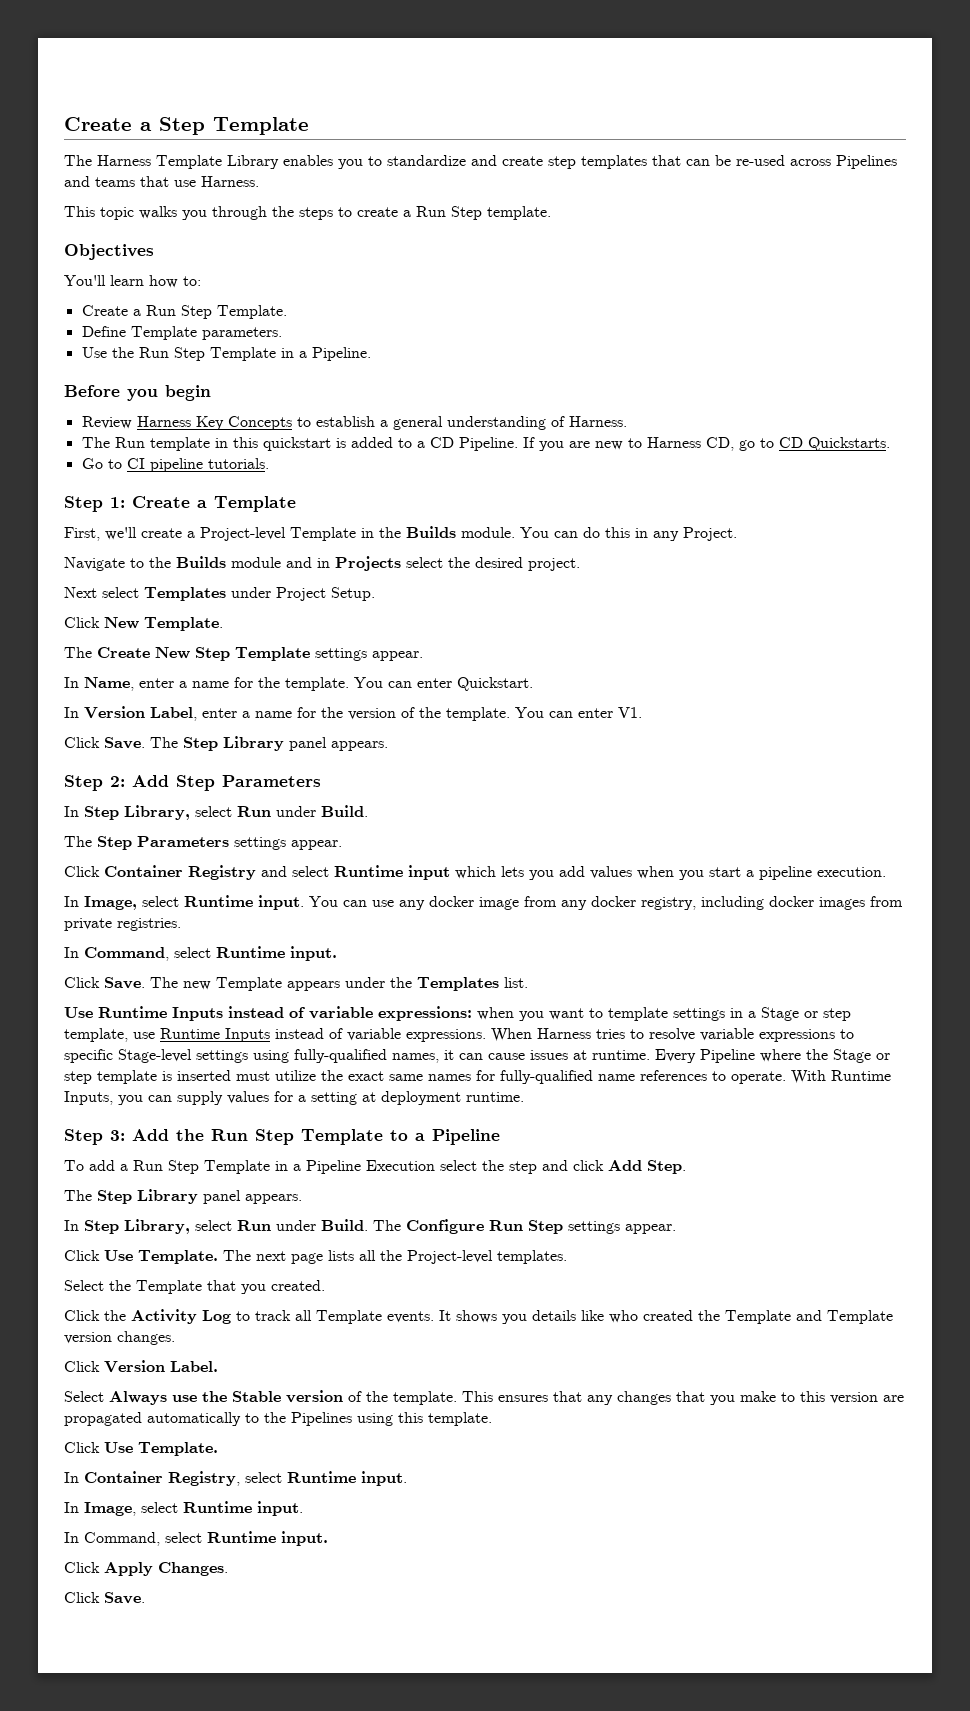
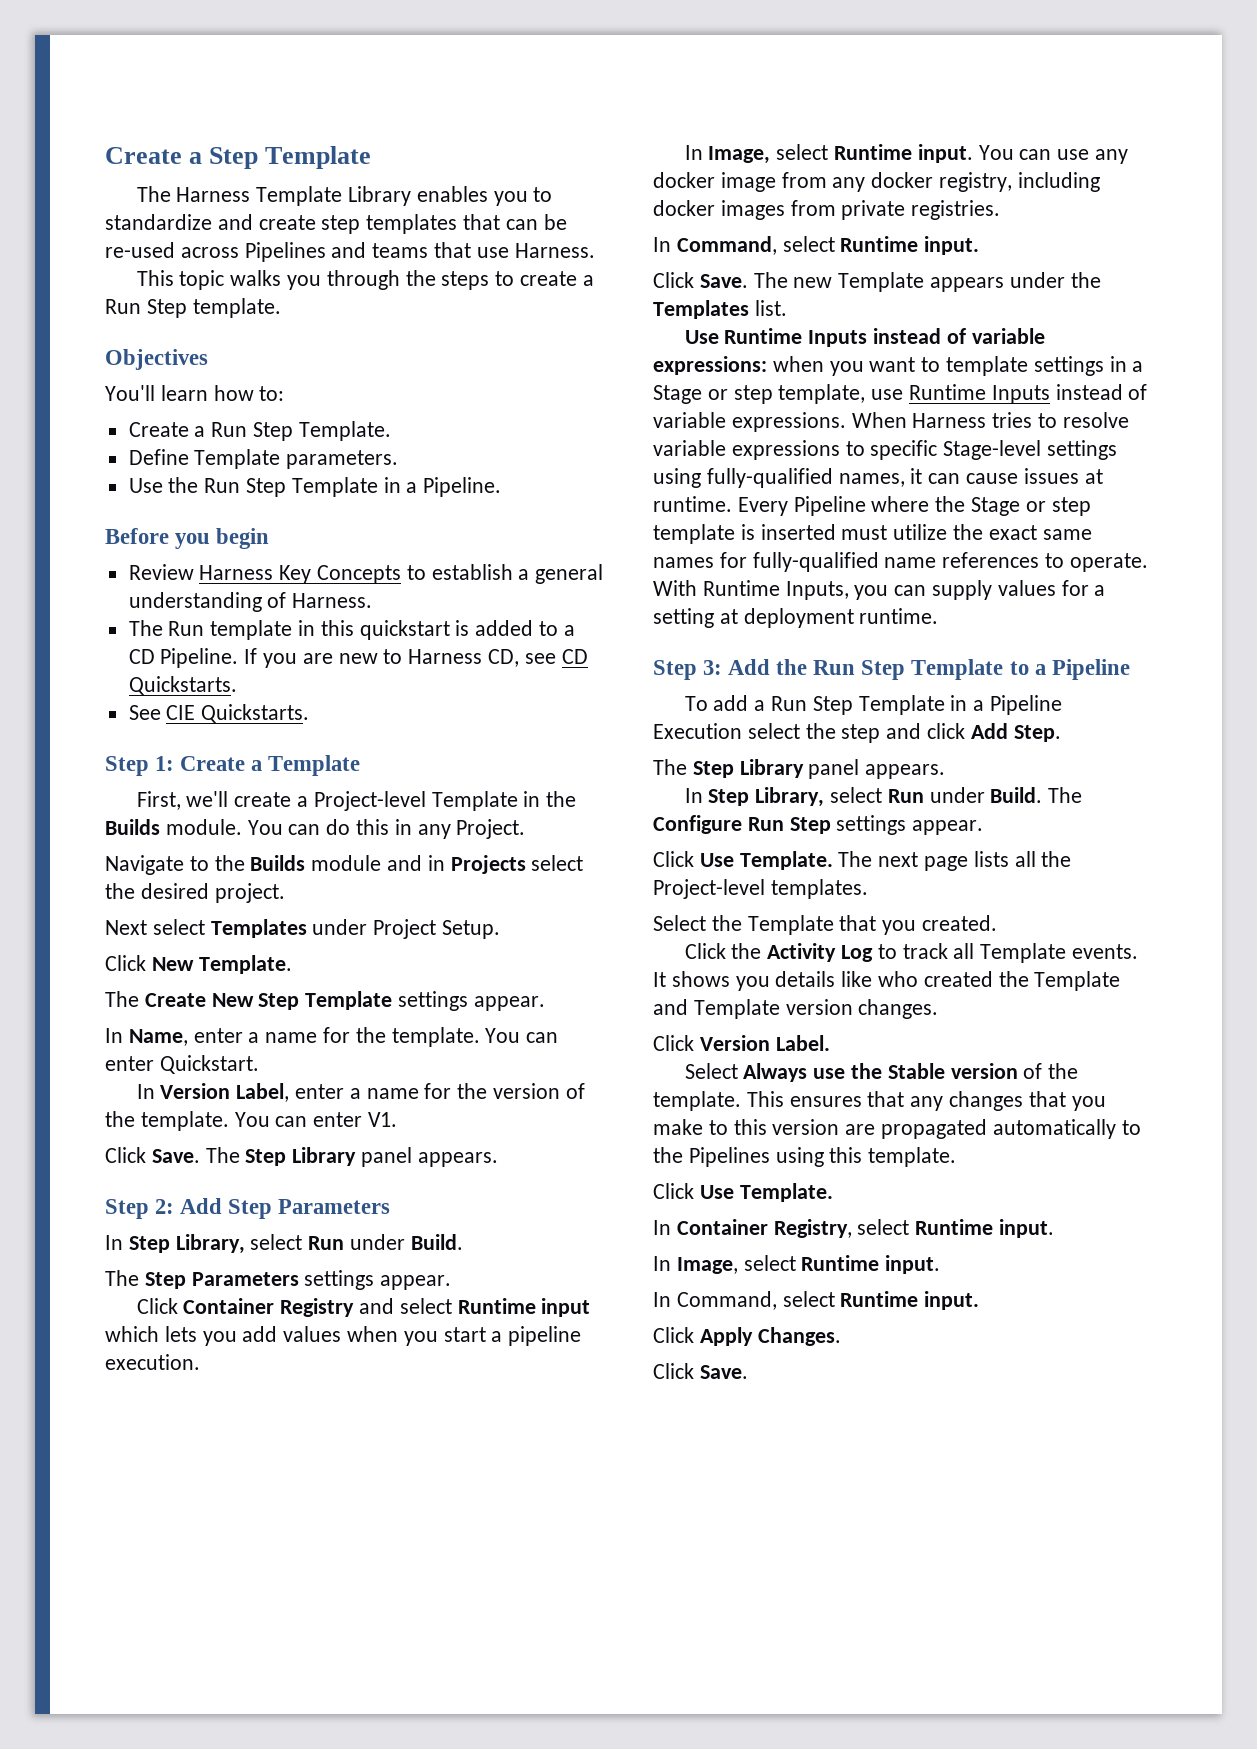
[738,438,774,451] go to -> [524,653,556,664] see
[81,458,269,472] Go to CI pipeline tutorials. -> [128,704,310,723] See CIE Quickstarts.

